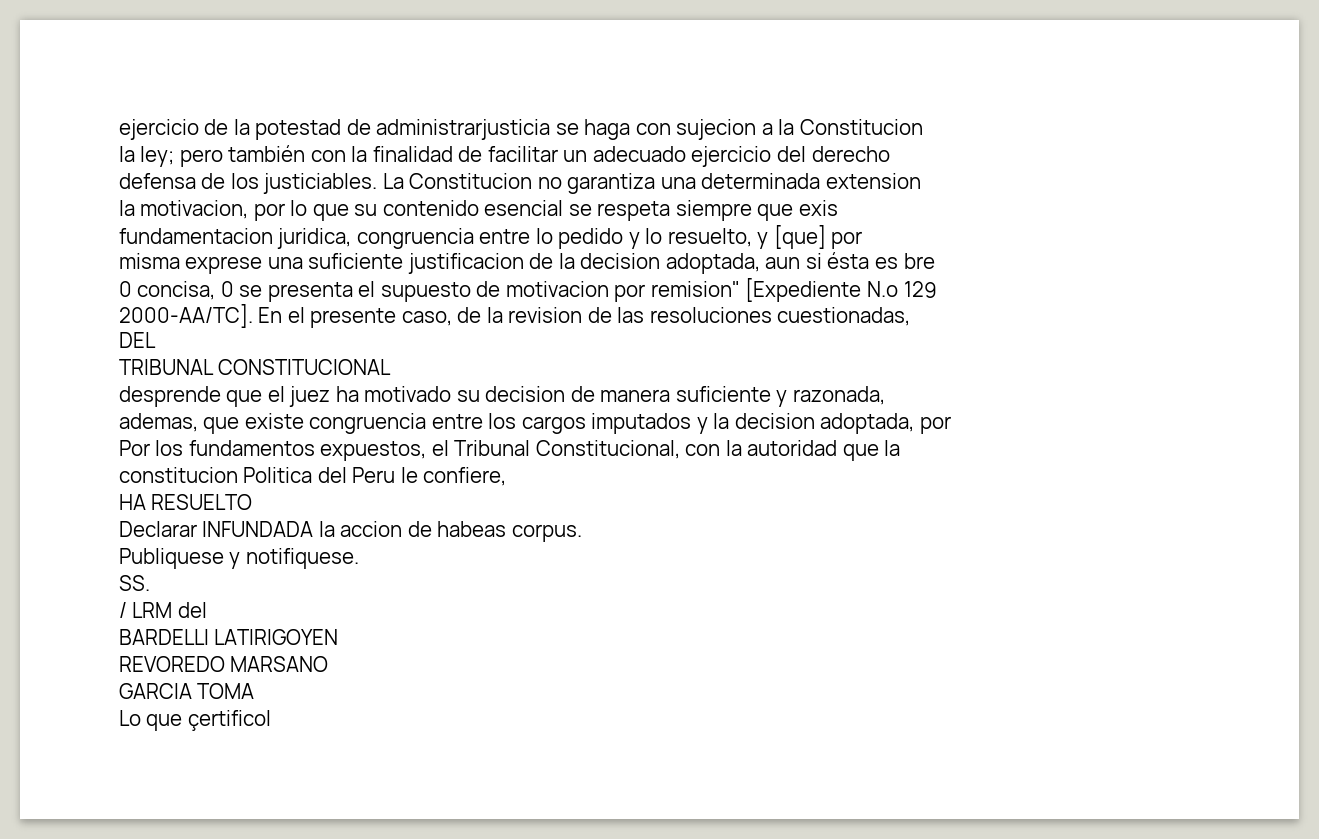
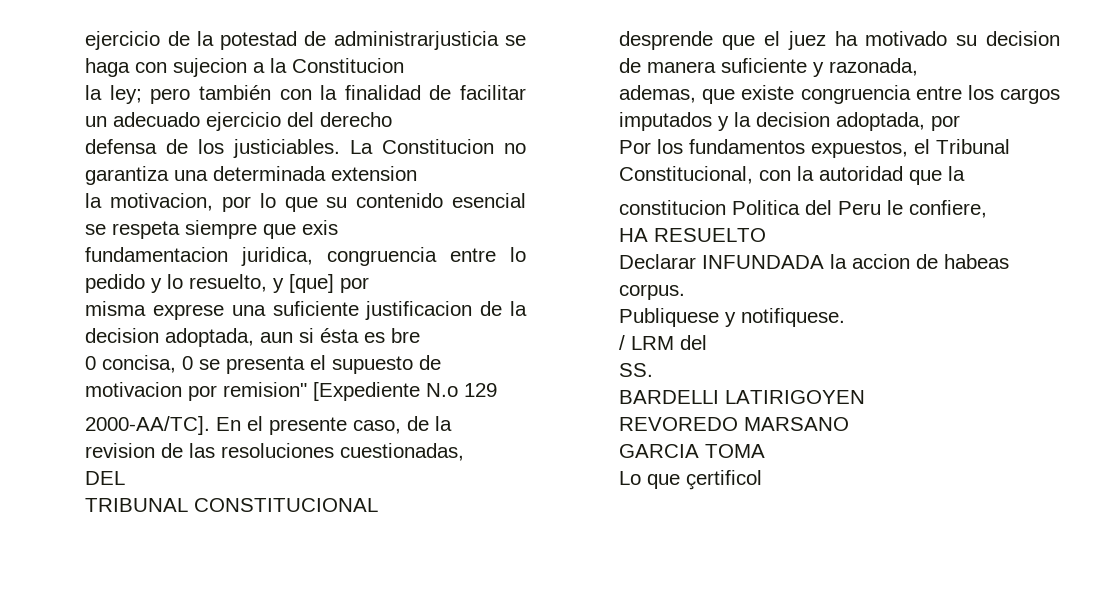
[118,575,150,591] // SS. -> (846, 317) none
(207, 610) none -> [619,363,654,377] // SS.

